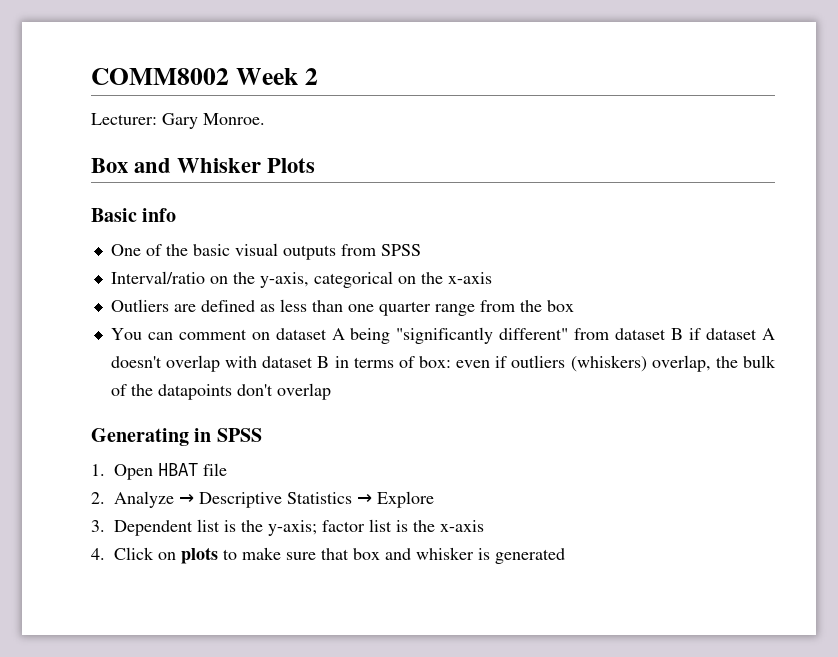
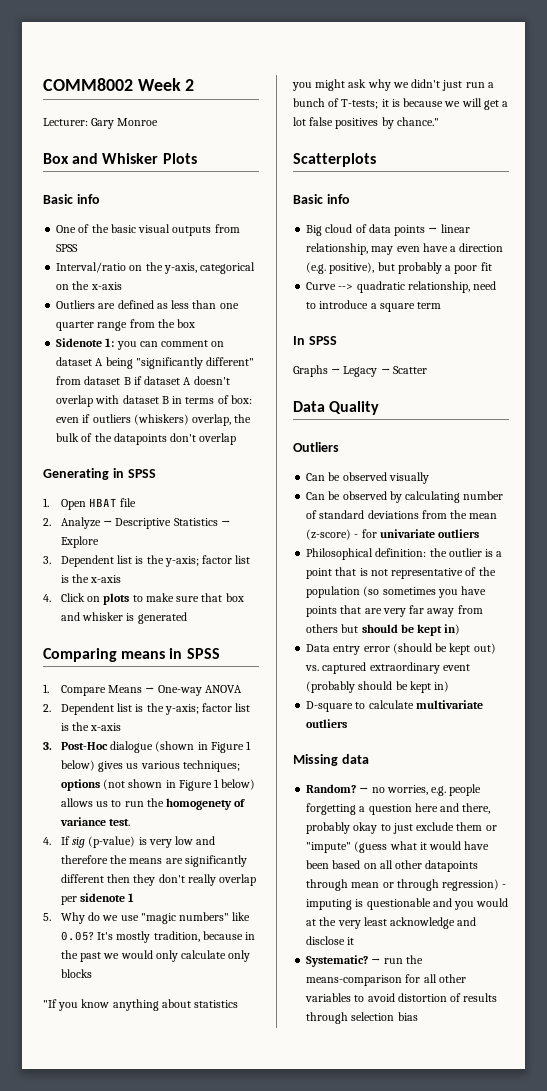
[203,113,265,125] Monroe. -> [117,118,159,126] Monroe
[110,328,142,340] You -> [56,338,137,350] Sidenote 1: you
(565, 556) none -> [43,648,220,662] [43,684,242,696] [43,703,251,715] [60,722,122,731] [43,741,252,753] [60,760,240,772] [60,779,256,791] [60,798,246,810] [59,817,131,826] [43,836,216,848] [60,855,247,867] [60,874,257,886] [60,893,135,905] [43,912,251,924] [60,931,256,943] [60,950,251,962] [60,969,92,978] [43,999,239,1011] [292,79,494,91] [293,98,509,110] [293,117,439,129] [293,153,376,167] [293,194,350,204] [306,224,470,236] [306,243,504,255] [306,262,492,274] [306,281,497,293] [306,300,442,312] [293,336,337,345] [293,365,427,377] [293,401,380,415] [293,442,339,452] [306,472,429,484] [306,491,504,503] [306,510,498,519] [306,529,480,540] [306,548,503,560] [306,567,496,579] [306,586,487,598] [306,605,483,617] [306,624,461,636] [306,643,496,655] [305,662,470,674] [306,681,450,693] [306,700,483,712] [306,719,348,728] [293,754,369,766] [306,784,482,796] [306,803,491,815] [306,822,497,834] [306,841,490,853] [306,860,479,872] [306,879,507,891] [306,898,509,910] [306,917,477,929] [306,936,355,945] [306,955,423,967] [306,974,466,986] [305,993,498,1002] [306,1012,418,1024] // Comparing means in SPSS // 1. Compare Means → One-way ANOVA // 2. Dependent list is the y-axis; factor list is the x-axis // 3. Post-Hoc dialogue (shown in Figure 1 below) gives us various techniques; options (not shown in Figure 1 below) allows us to run the homogenety of variance test. // 4. If sig (p-value) is very low and therefore the means are significantly different then they don't really overlap per sidenote 1 // 5. Why do we use "magic numbers" like 0.05? It's mostly tradition, because in the past we would only calculate only blocks // "If you know anything about statistics you might ask why we didn't just run a bunch of T-tests; it is because we will get a lot false positives by chance." // Scatterplots // Basic info // Big cloud of data points → linear relationship, may even have a direction (e.g. positive), but probably a poor fit // Curve --> quadratic relationship, need to introduce a square term // In SPSS // Graphs → Legacy → Scatter // Data Quality // Outliers // Can be observed visually // Can be observed by calculating number of standard deviations from the mean (z-score) - for univariate outliers // Philosophical definition: the outlier is a point that is not representative of the population (so sometimes you have points that are very far away from others but should be kept in) // Data entry error (should be kept out) vs. captured extraordinary event (probably should be kept in) // D-square to calculate multivariate outliers // Missing data // Random? → no worries, e.g. people forgetting a question here and there, probably okay to just exclude them or "impute" (guess what it would have been based on all other datapoints through mean or through regression) - imputing is questionable and you would at the very least acknowledge and disclose it // Systematic? → run the means-comparison for all other variables to avoid distortion of results through selection bias

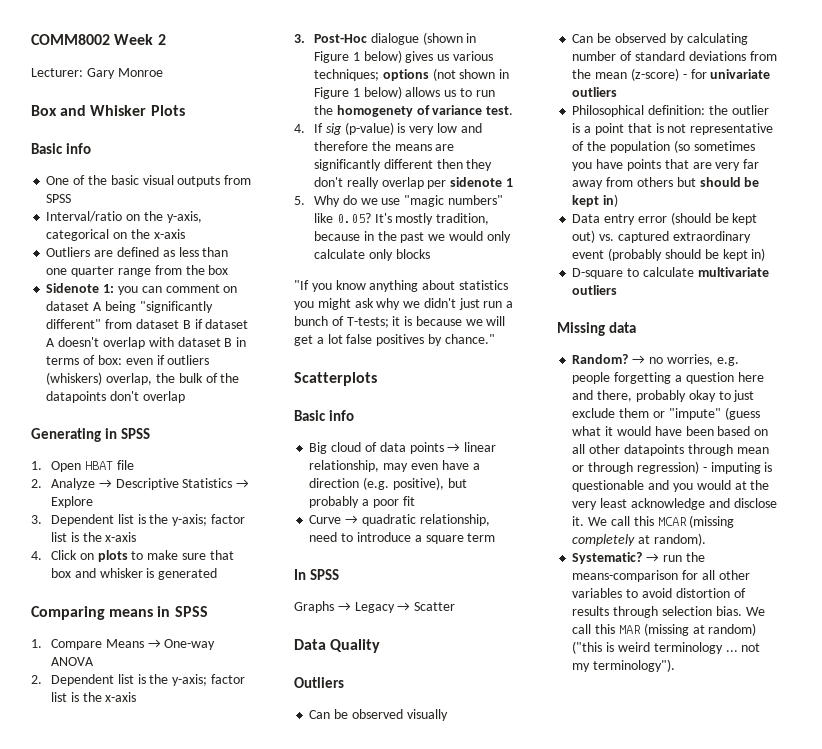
[338,284,354,290] --> -> [345,515,359,524] →
[347,937,355,945] it -> [572,515,735,528] [572,533,706,546] it. We call this MCAR (missing completely at random).
[397,1012,418,1021] bias -> [715,606,765,616] [572,623,757,636] [572,641,761,654] [572,659,676,672] bias. We call this MAR (missing at random) ("this is weird terminology ... not my terminology").

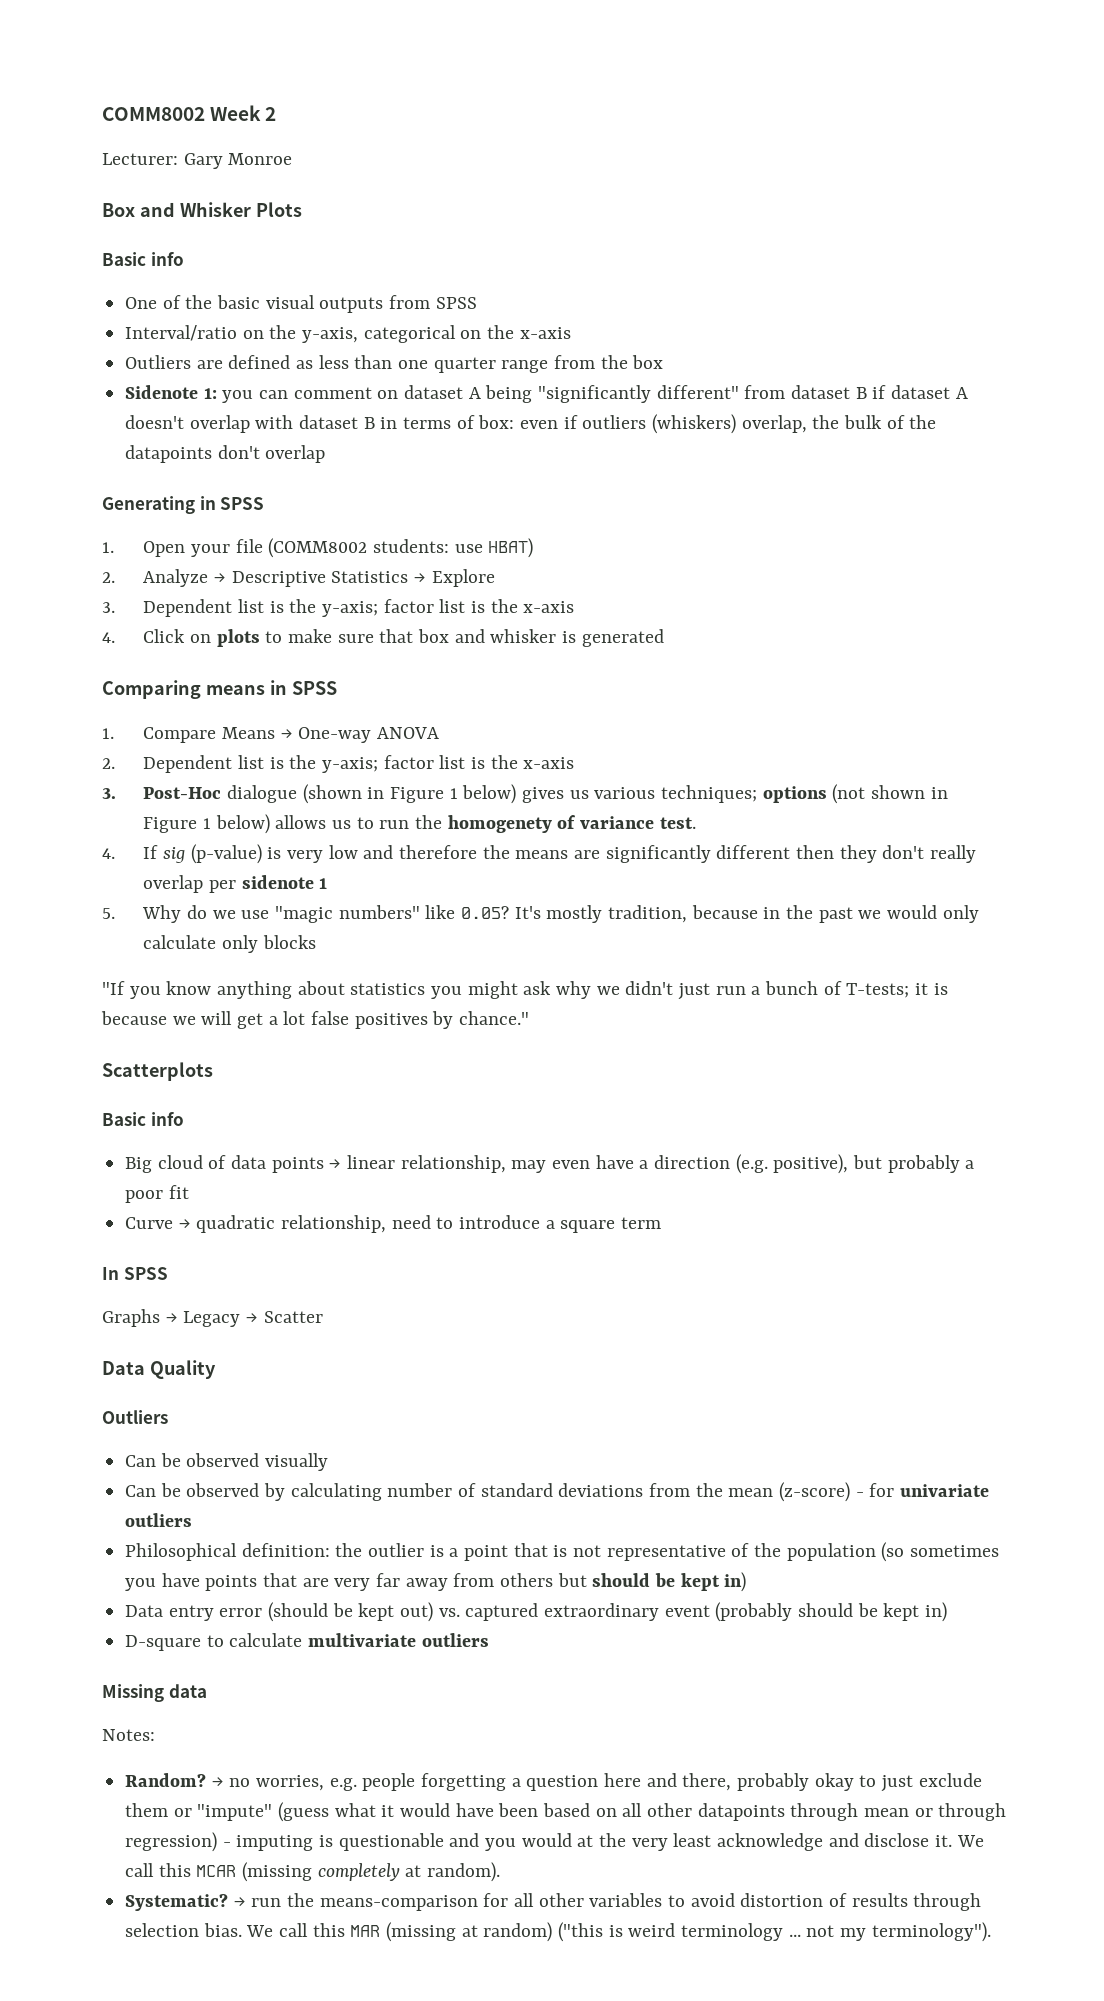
[84,461,113,470] HBAT -> [190,544,230,557] your
(134, 465) none -> [268,538,534,558] (COMM8002 students: use HBAT)
(636, 327) none -> [102,1729,155,1741] // Notes:

